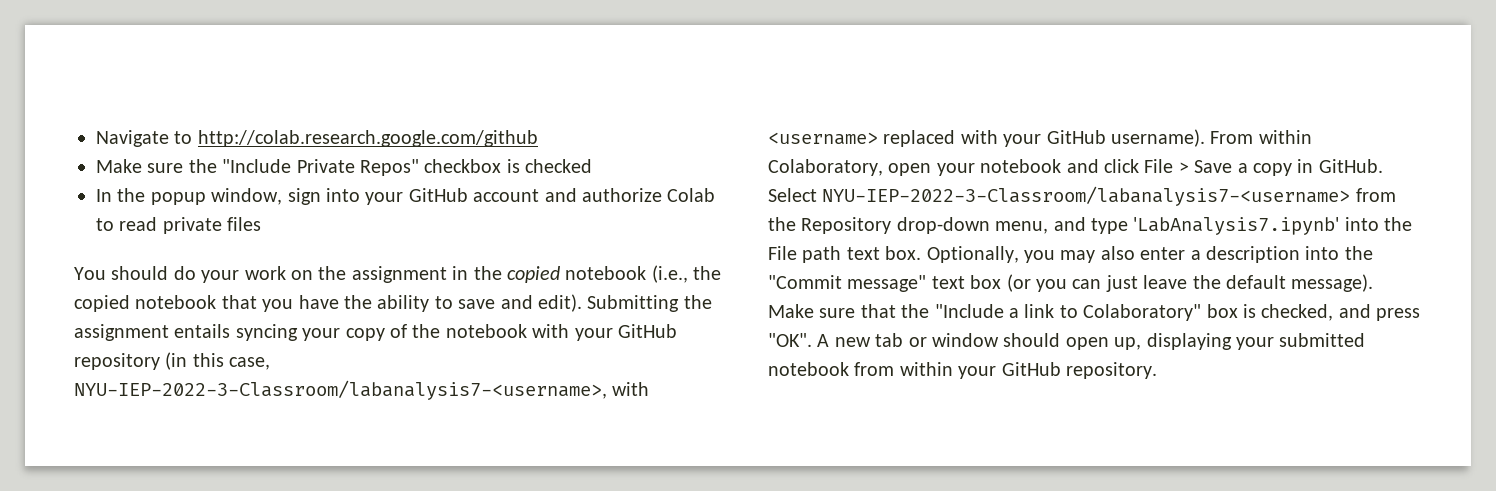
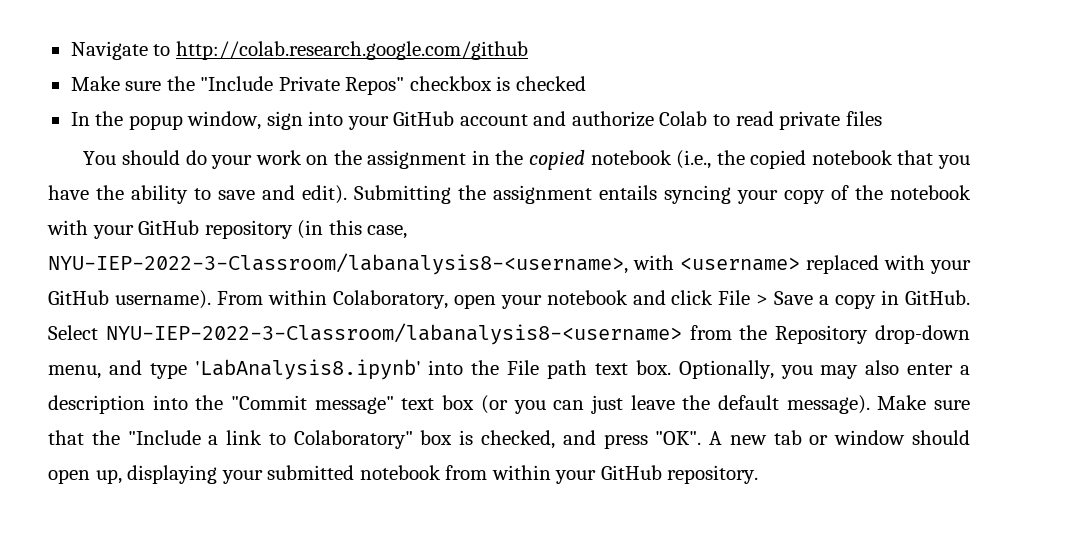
[74,380,607,400] NYU-IEP-2022-3-Classroom/labanalysis7-<username>, -> [48,253,628,275] NYU-IEP-2022-3-Classroom/labanalysis8-<username>,
[822,186,1351,206] NYU-IEP-2022-3-Classroom/labanalysis7-<username> -> [105,323,682,345] NYU-IEP-2022-3-Classroom/labanalysis8-<username>
[1133,217,1340,235] 'LabAnalysis7.ipynb' -> [194,359,421,380] 'LabAnalysis8.ipynb'

